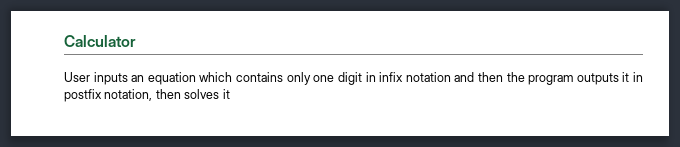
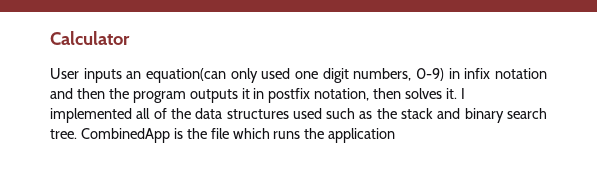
[147,72,362,85] equation which contains only one digit -> [146,68,445,83] equation(can only used one digit numbers, 0-9)
[222,89,230,99] it -> [446,88,465,99] [50,108,548,123] [50,128,396,143] it. I implemented all of the data structures used such as the stack and binary search tree. CombinedApp is the file which runs the application

